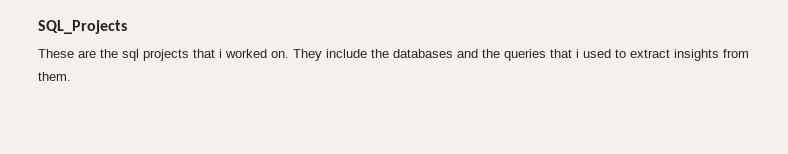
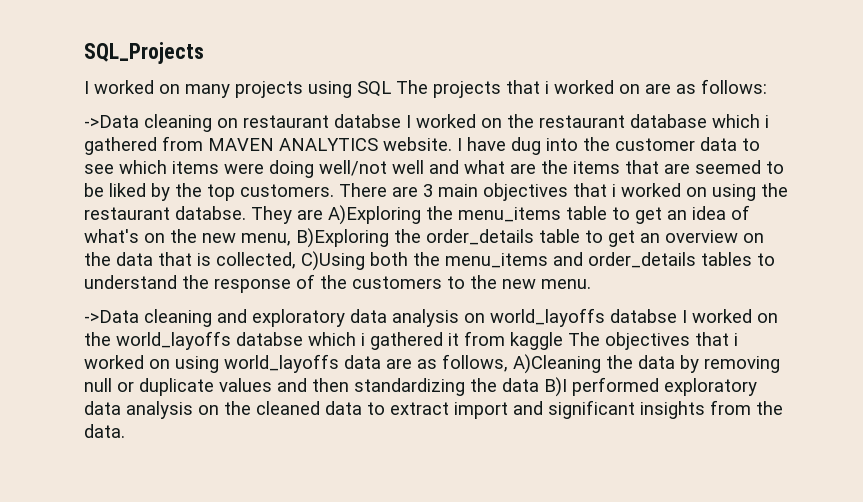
[38,49,749,61] [38,72,71,81] These are the sql projects that i worked on. They include the databases and the queries that i used to extract insights from them. -> [84,79,767,98] [84,114,769,132] [84,136,760,155] [84,160,784,178] [84,183,788,201] [84,205,750,225] [84,228,764,248] [84,251,775,271] [84,274,591,293] [84,308,778,327] [84,331,738,350] [84,354,780,374] [84,377,757,397] [84,400,783,419] [84,424,125,438] I worked on many projects using SQL The projects that i worked on are as follows: // ->Data cleaning on restaurant databse I worked on the restaurant database which i gathered from MAVEN ANALYTICS website. I have dug into the customer data to see which items were doing well/not well and what are the items that are seemed to be liked by the top customers. There are 3 main objectives that i worked on using the restaurant databse. They are A)Exploring the menu_items table to get an idea of what's on the new menu, B)Exploring the order_details table to get an overview on the data that is collected, C)Using both the menu_items and order_details tables to understand the response of the customers to the new menu. // ->Data cleaning and exploratory data analysis on world_layoffs databse I worked on the world_layoffs databse which i gathered it from kaggle The objectives that i worked on using world_layoffs data are as follows, A)Cleaning the data by removing null or duplicate values and then standardizing the data B)I performed exploratory data analysis on the cleaned data to extract import and significant insights from the data.

